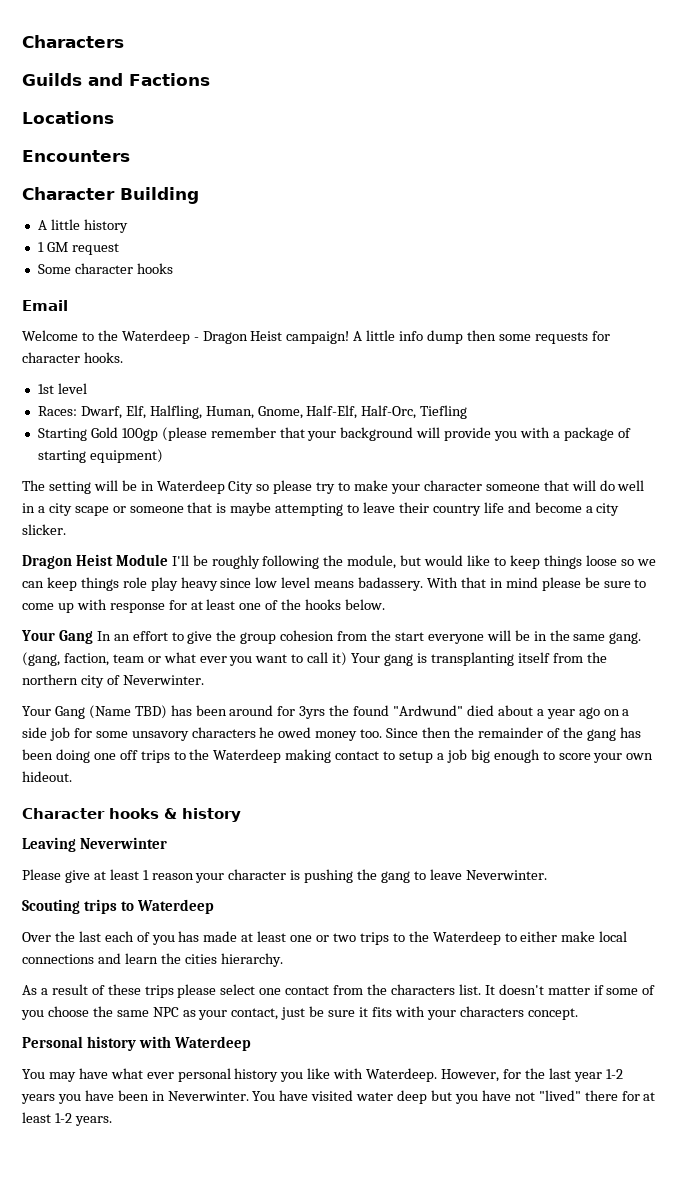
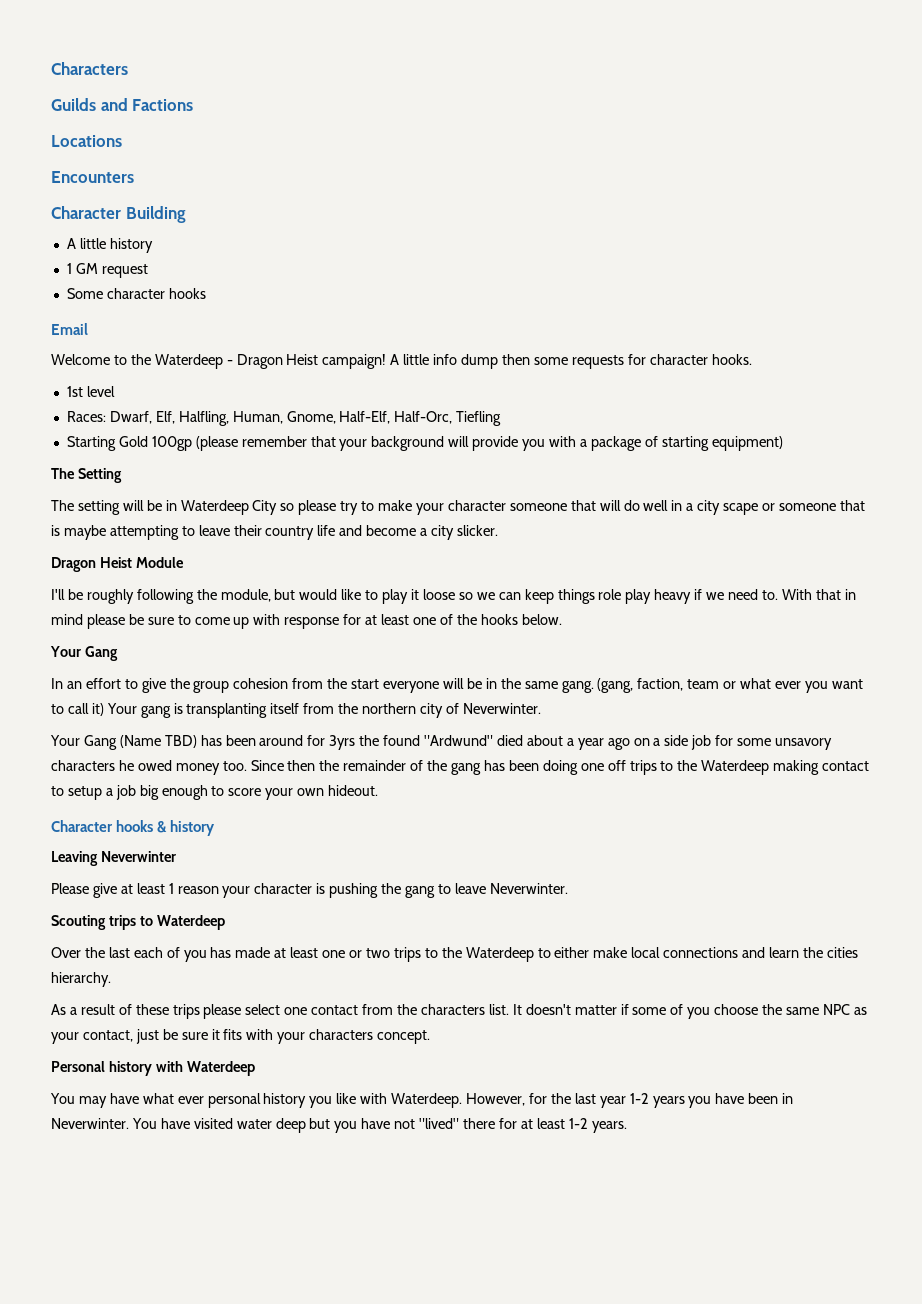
(163, 456) none -> [51,468,122,483] // The Setting
(168, 560) none -> (184, 562) //
[509,555,582,569] keep things -> [382,589,420,604] play it
[220,577,424,591] since low level means badassery. -> [694,589,778,600] if we need to.
(93, 637) none -> (118, 653) //

